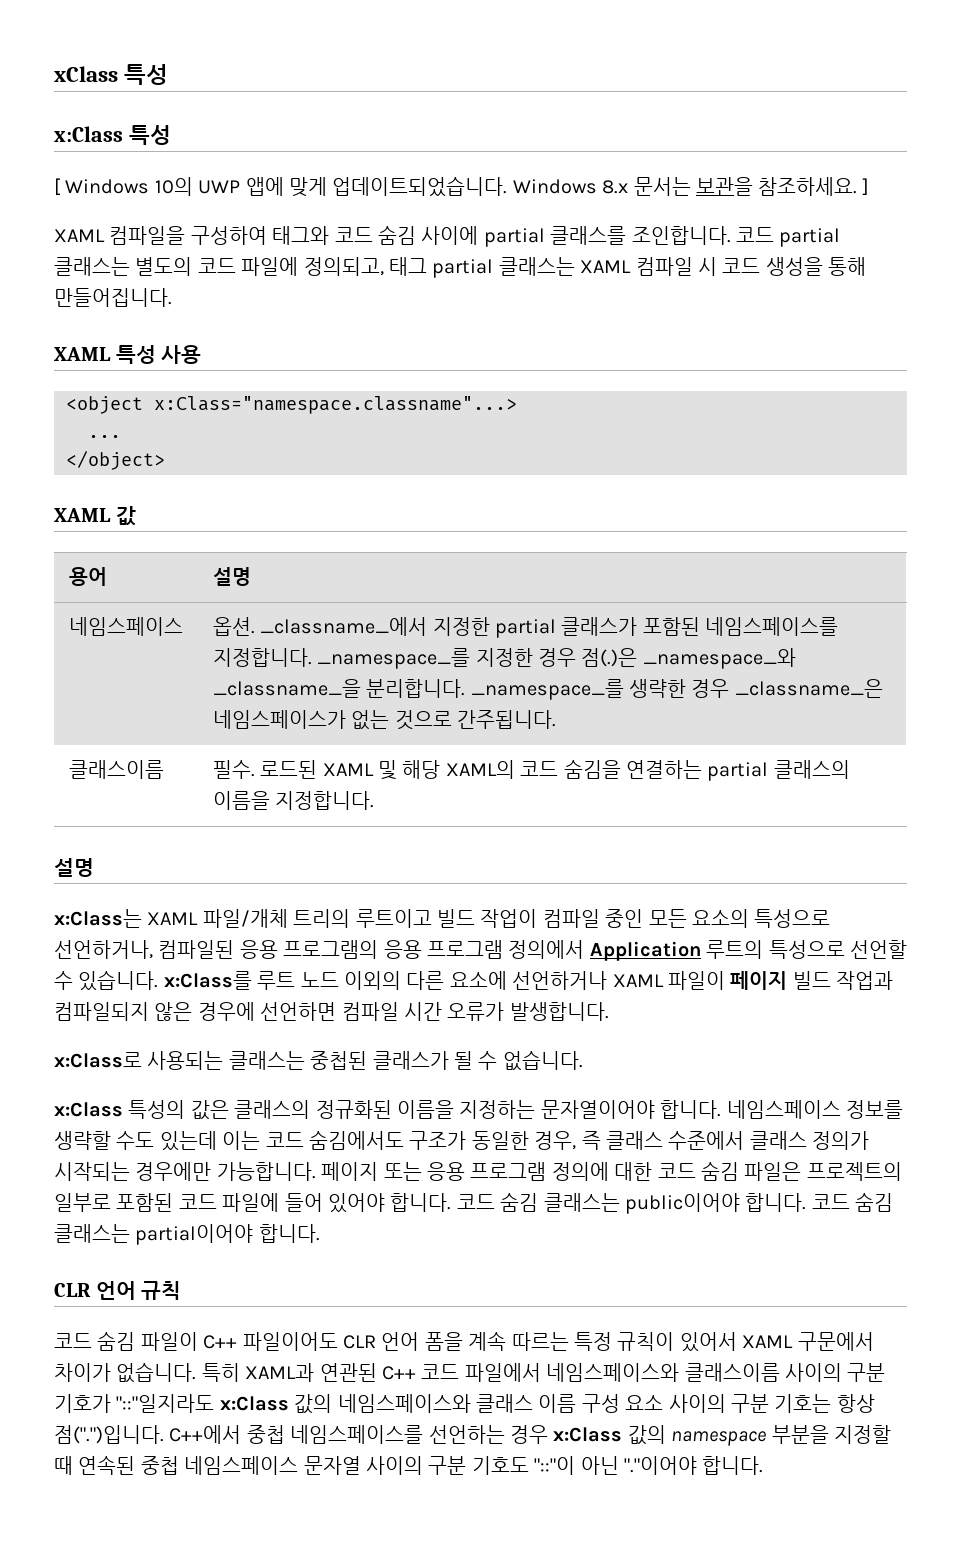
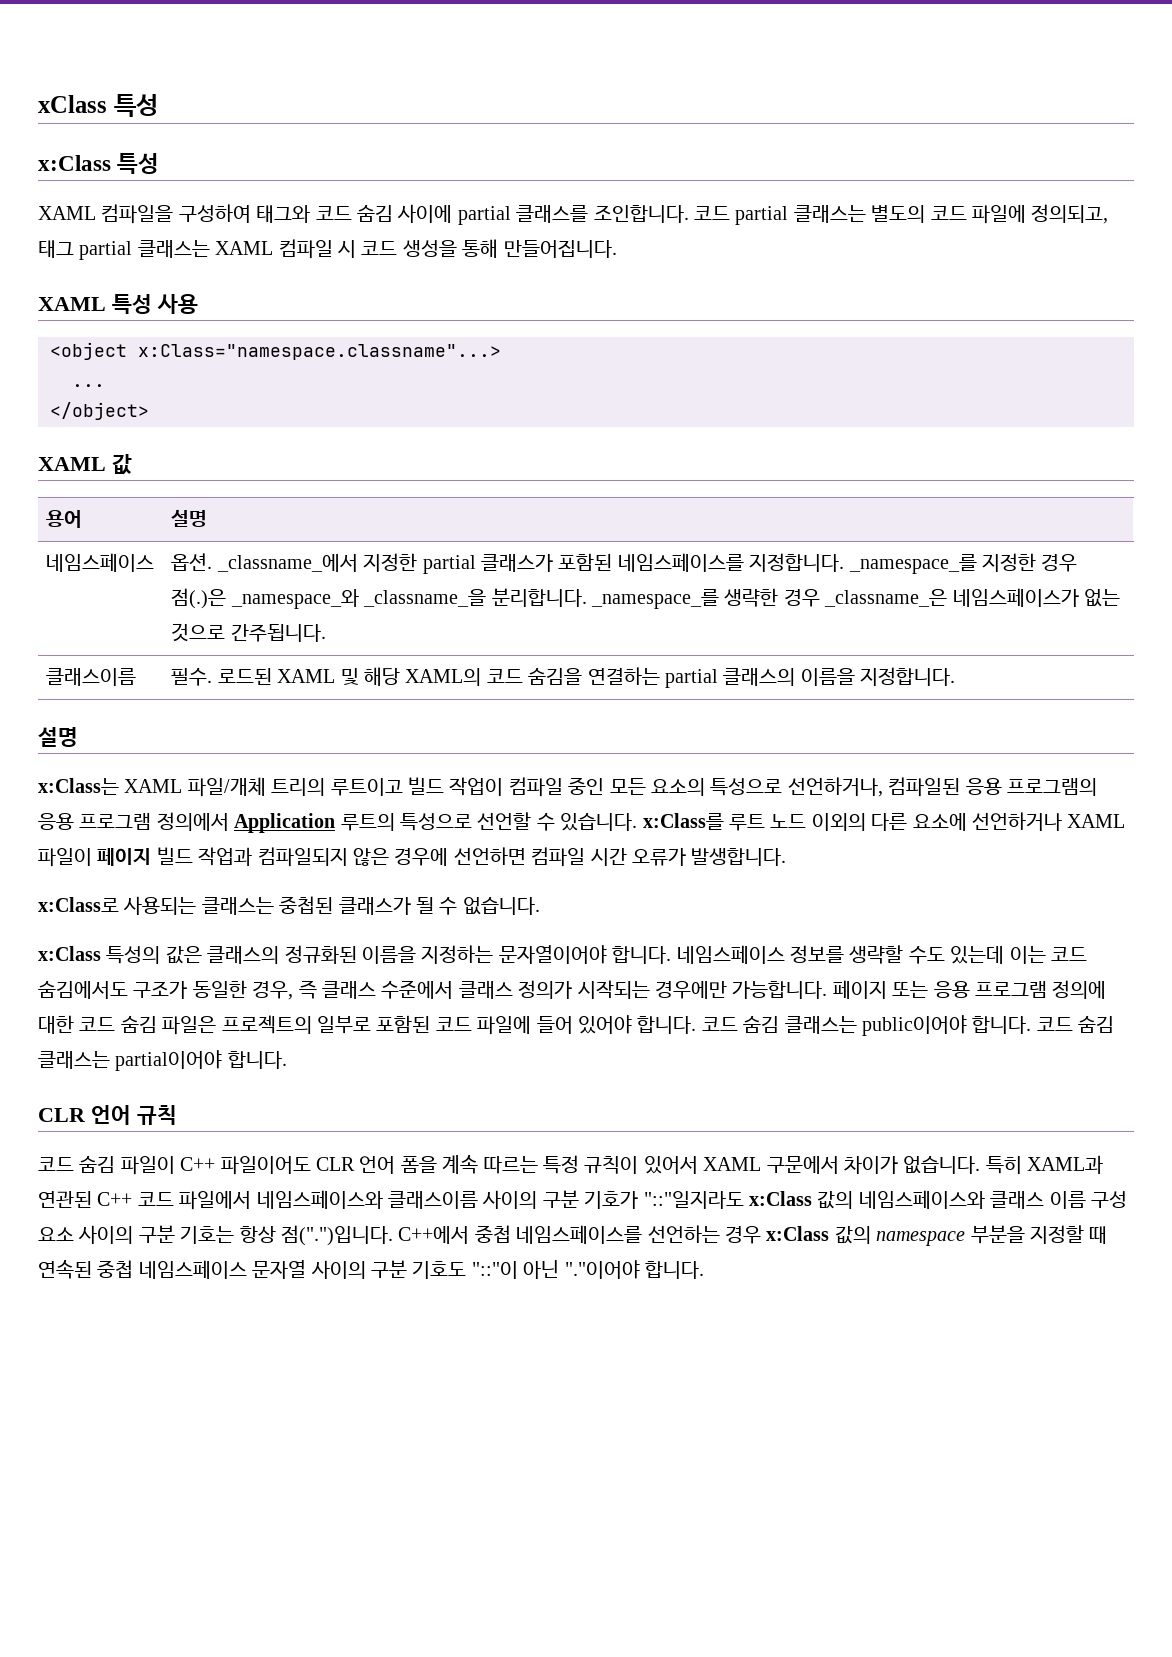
[54,176,869,197] // [ Windows 10의 UWP 앱에 맞게 업데이트되었습니다. Windows 8.x 문서는 보관을 참조하세요. ] -> (160, 163) none

